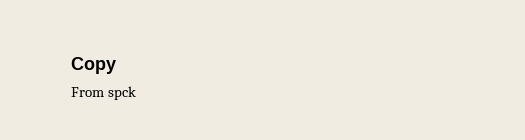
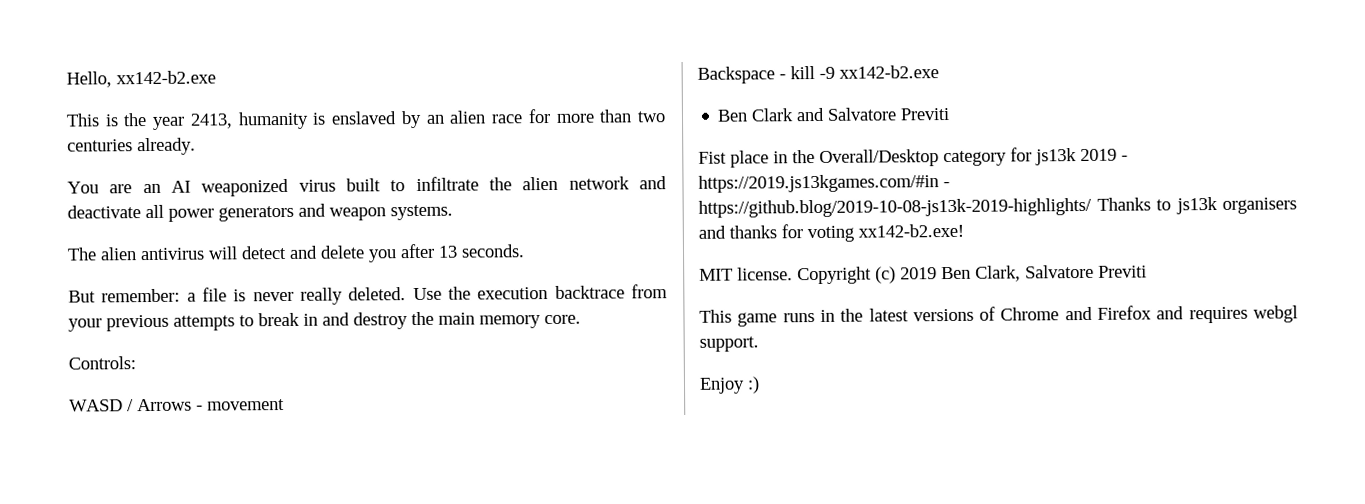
[71,57,116,74] [71,86,136,100] Copy // From spck -> [66,70,216,88] [66,108,667,130] [67,137,196,156] [67,176,667,197] [67,203,453,222] [67,243,525,263] [68,284,668,305] [68,311,581,332] [68,356,136,370] [69,398,285,412] [697,65,939,84] [717,107,951,122] [698,147,1128,168] [698,174,950,193] [698,196,1297,218] [698,223,964,243] [699,264,1147,285] [699,305,1298,327] [699,336,759,352] [699,376,760,394] Hello, xx142-b2.exe // This is the year 2413, humanity is enslaved by an alien race for more than two centuries already. // You are an AI weaponized virus built to infiltrate the alien network and deactivate all power generators and weapon systems. // The alien antivirus will detect and delete you after 13 seconds. // But remember: a file is never really deleted. Use the execution backtrace from your previous attempts to break in and destroy the main memory core. // Controls: // WASD / Arrows - movement // Backspace - kill -9 xx142-b2.exe // Ben Clark and Salvatore Previti // Fist place in the Overall/Desktop category for js13k 2019 - https://2019.js13kgames.com/#in - https://github.blog/2019-10-08-js13k-2019-highlights/ Thanks to js13k organisers and thanks for voting xx142-b2.exe! // MIT license. Copyright (c) 2019 Ben Clark, Salvatore Previti // This game runs in the latest versions of Chrome and Firefox and requires webgl support. // Enjoy :)

